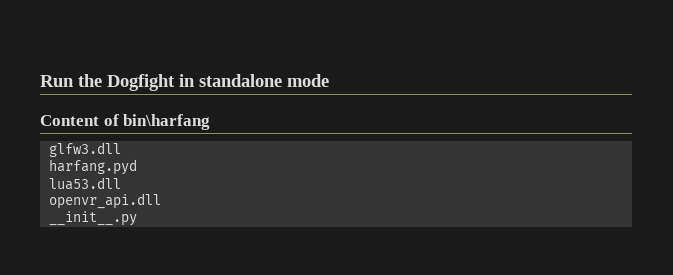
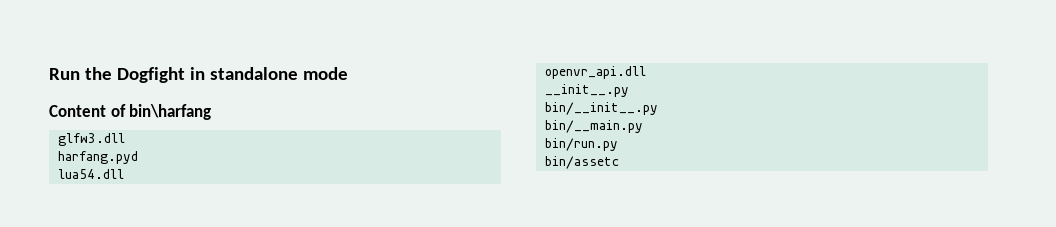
[48,177,121,190] lua53.dll -> [57,169,124,179] lua54.dll
(137, 218) none -> [544,102,658,115] [544,120,643,133] [544,138,618,151] [544,156,619,169] // bin/__init__.py // bin/__main.py // bin/run.py // bin/assetc

